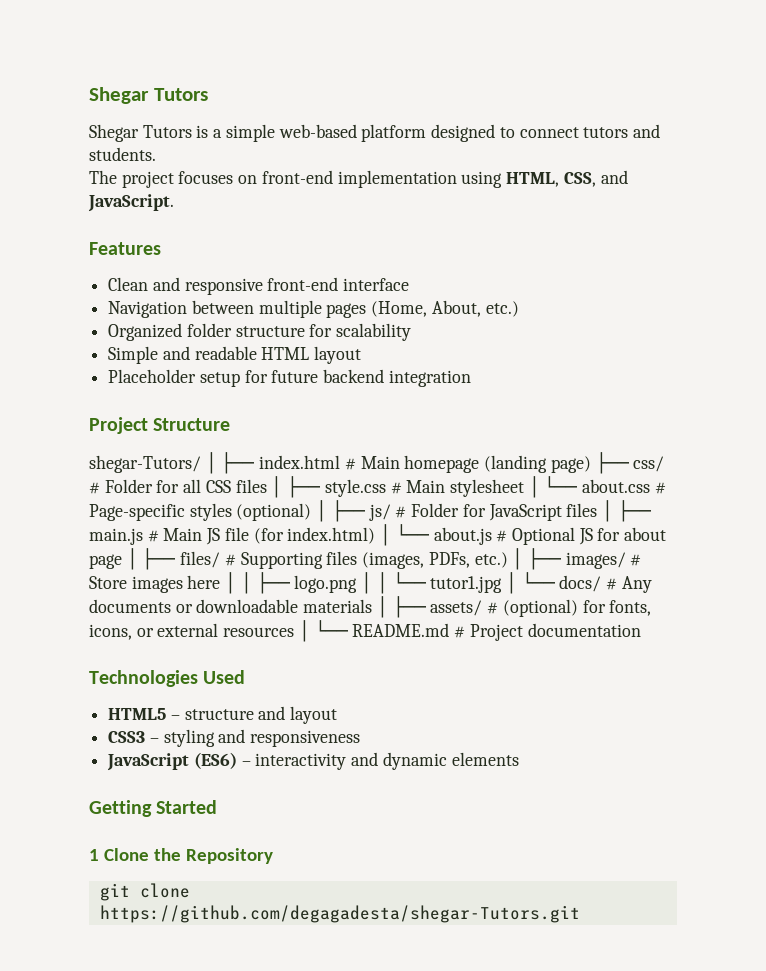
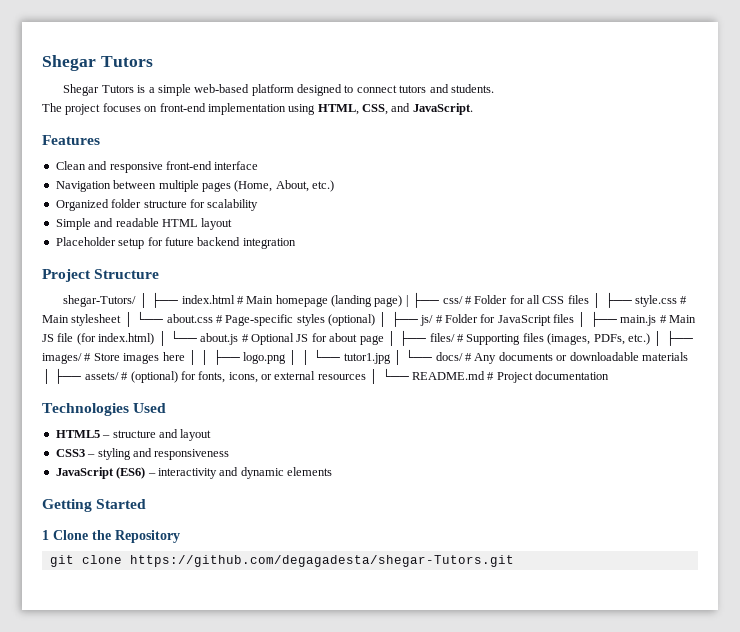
(591, 464) none -> [405,295,409,307] |

